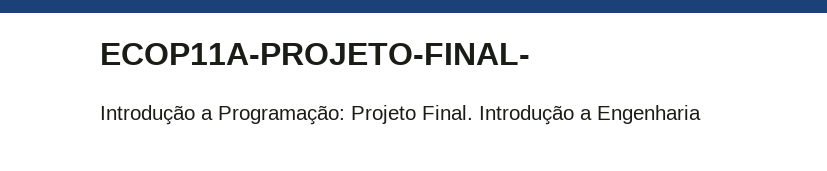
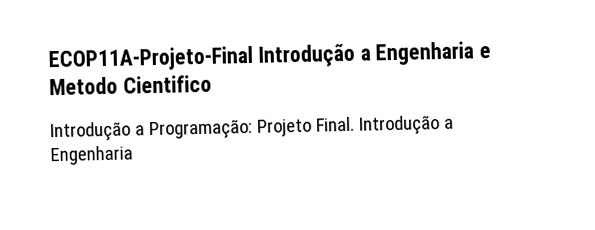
[100,43,530,65] ECOP11A-PROJETO-FINAL- -> [48,41,492,73] [49,74,212,96] ECOP11A-Projeto-Final Introdução a Engenharia e Metodo Cientifico

